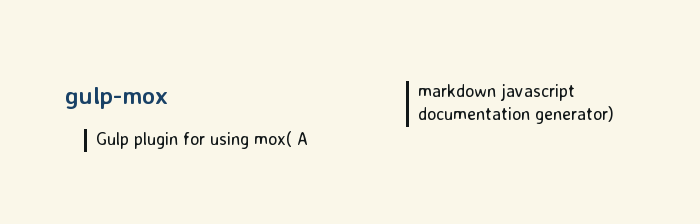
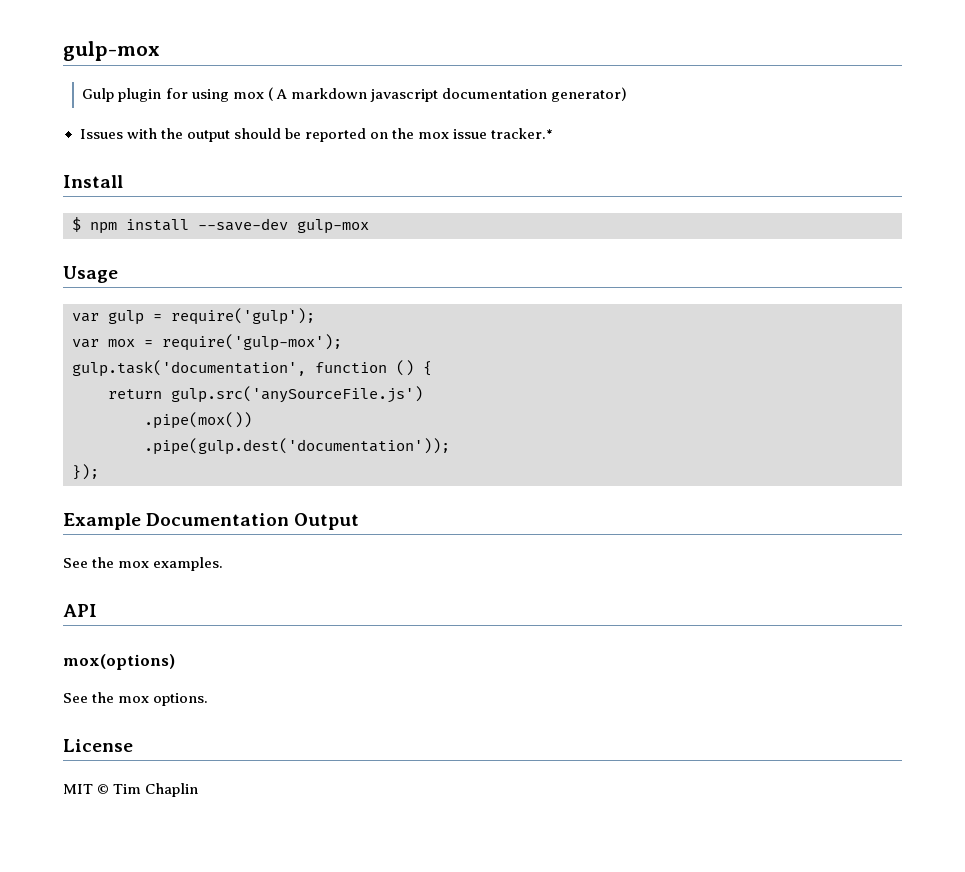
[254,131,293,147] mox( -> [232,87,273,101] mox (
(615, 115) none -> [79,128,554,142] [63,175,123,188] [72,217,369,234] [63,266,118,283] [72,308,315,325] [72,334,342,351] [72,360,432,377] [108,386,423,403] [144,412,252,429] [144,438,450,455] [72,464,99,480] [63,513,360,530] [63,557,224,571] [63,604,97,617] [63,654,175,670] [63,692,209,706] [63,739,133,752] [63,783,199,797] // Issues with the output should be reported on the mox issue tracker.* // Install // $ npm install --save-dev gulp-mox // Usage // var gulp = require('gulp'); // var mox = require('gulp-mox'); // gulp.task('documentation', function () { // return gulp.src('anySourceFile.js') // .pipe(mox()) // .pipe(gulp.dest('documentation')); // }); // Example Documentation Output // See the mox examples. // API // mox(options) // See the mox options. // License // MIT © Tim Chaplin

